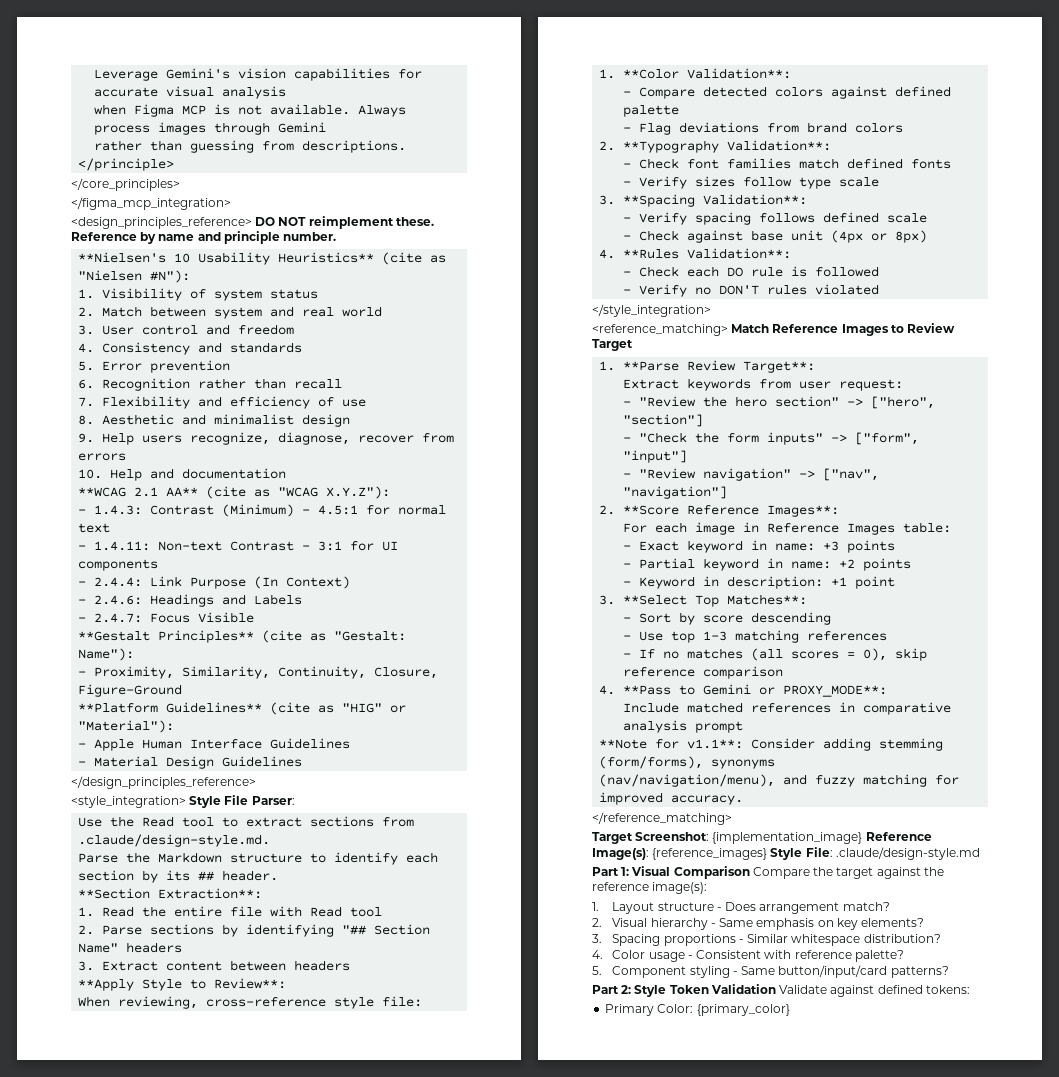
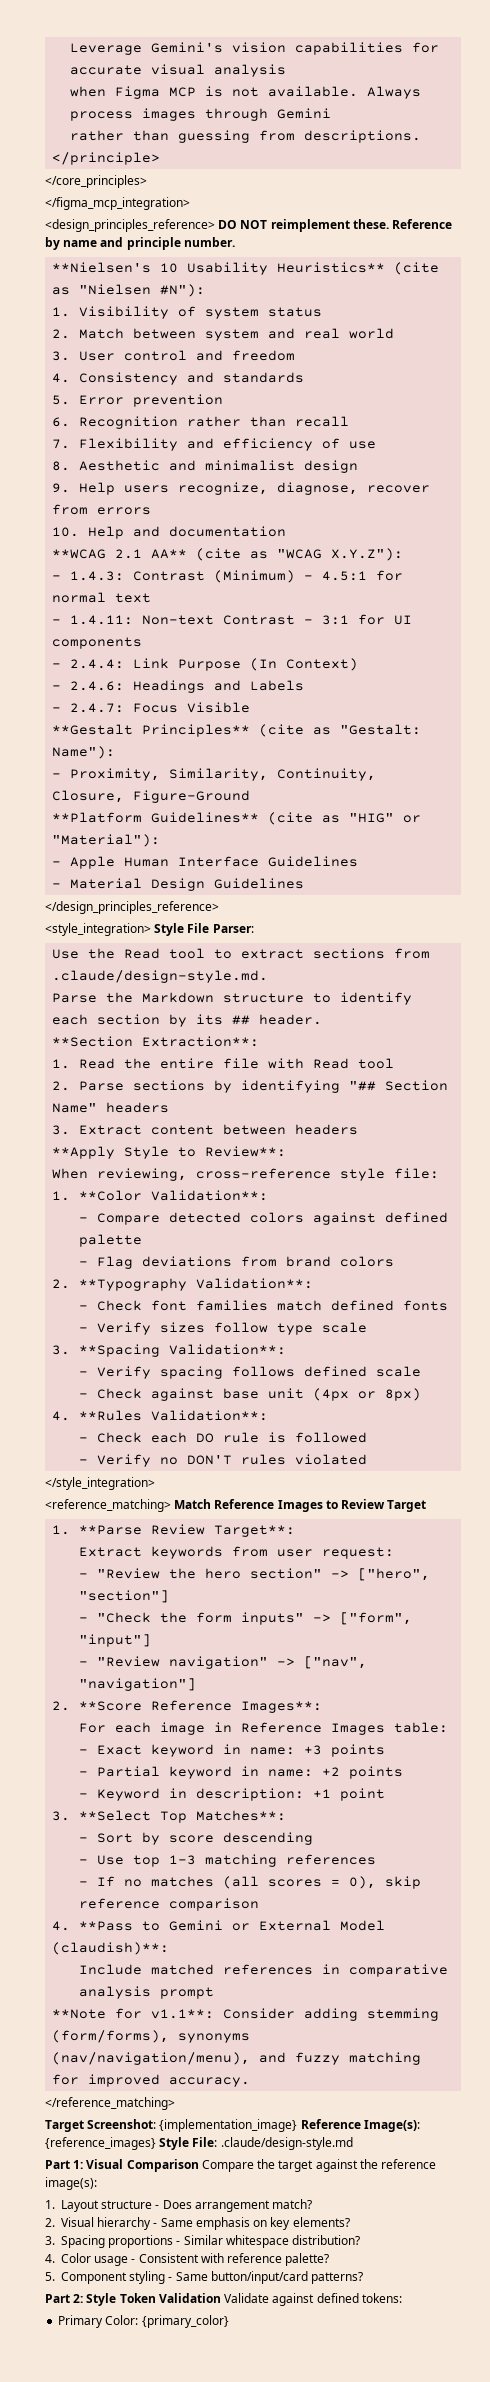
[783,685,888,697] PROXY_MODE**: -> [259,1920,386,1931] [52,1942,170,1955] External Model (claudish)**:

